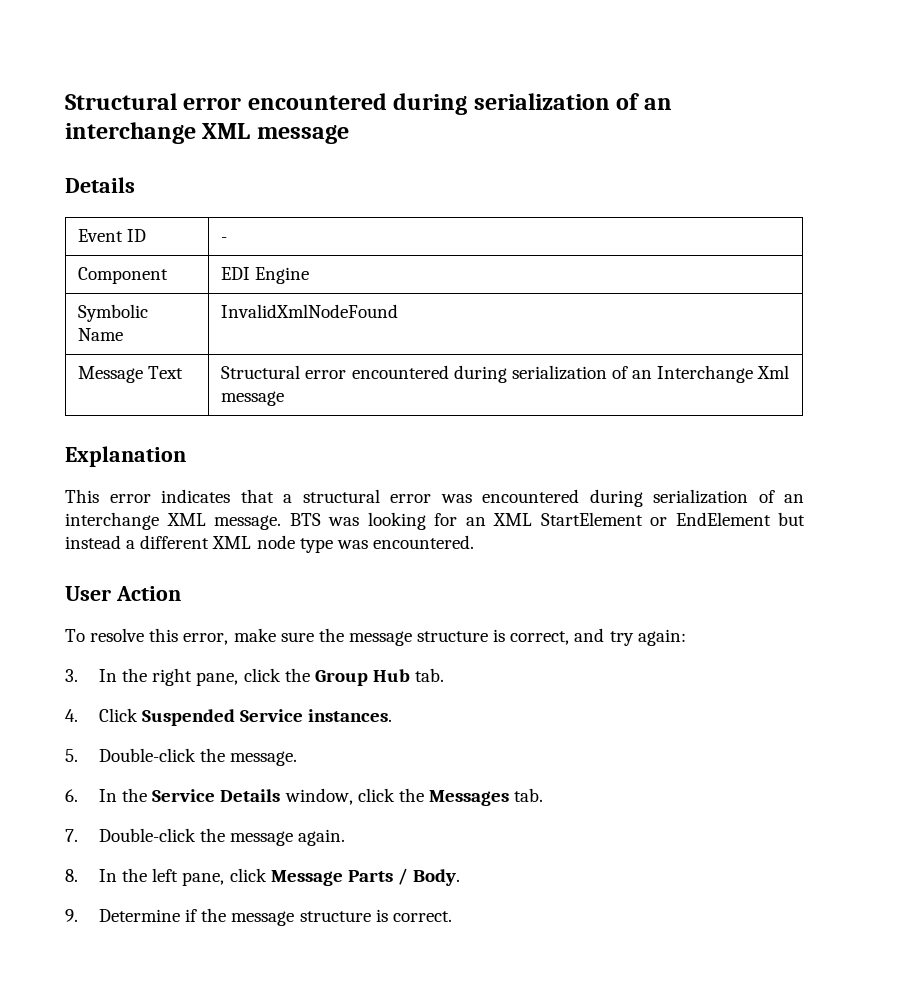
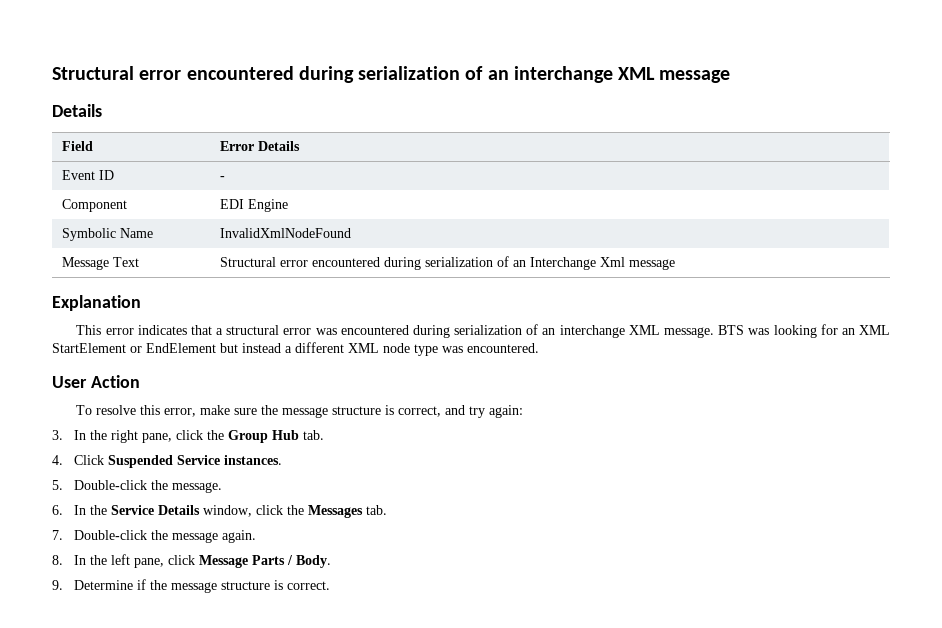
(135, 185) none -> [61,141,93,151] [219,141,300,151] // Field | Error Details

